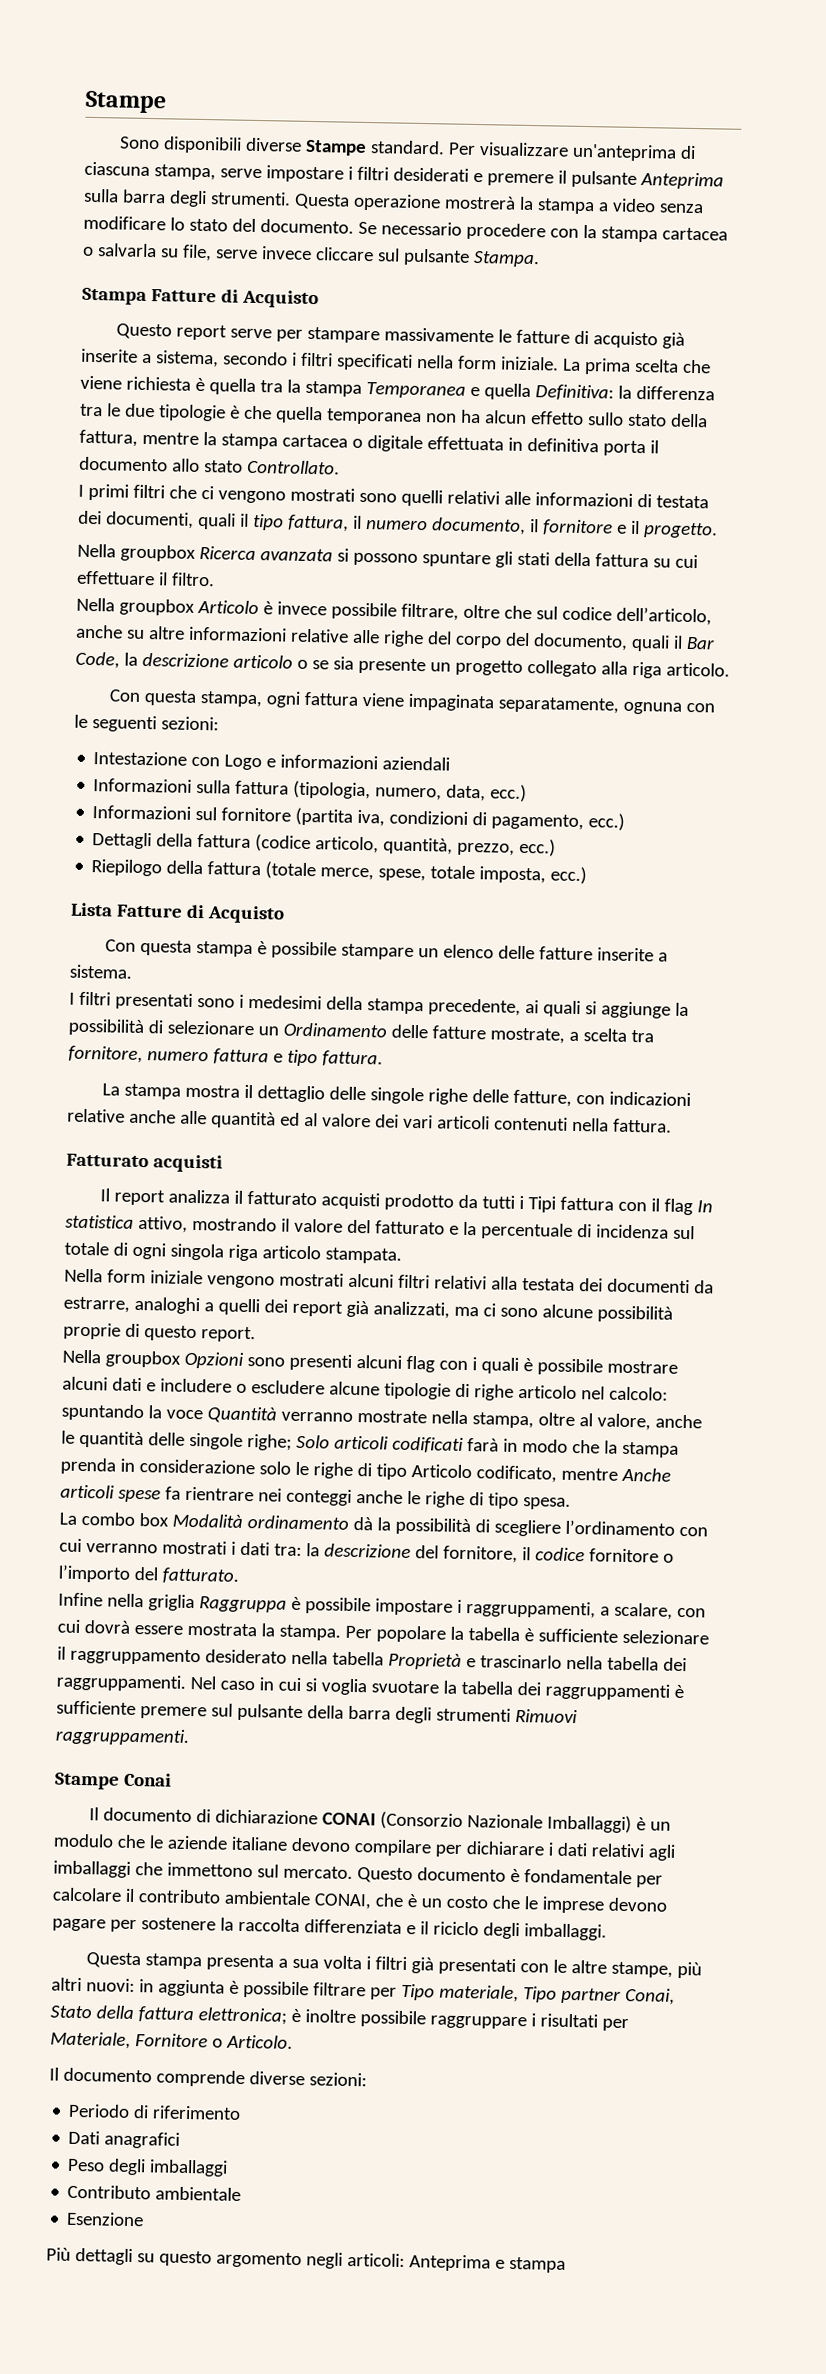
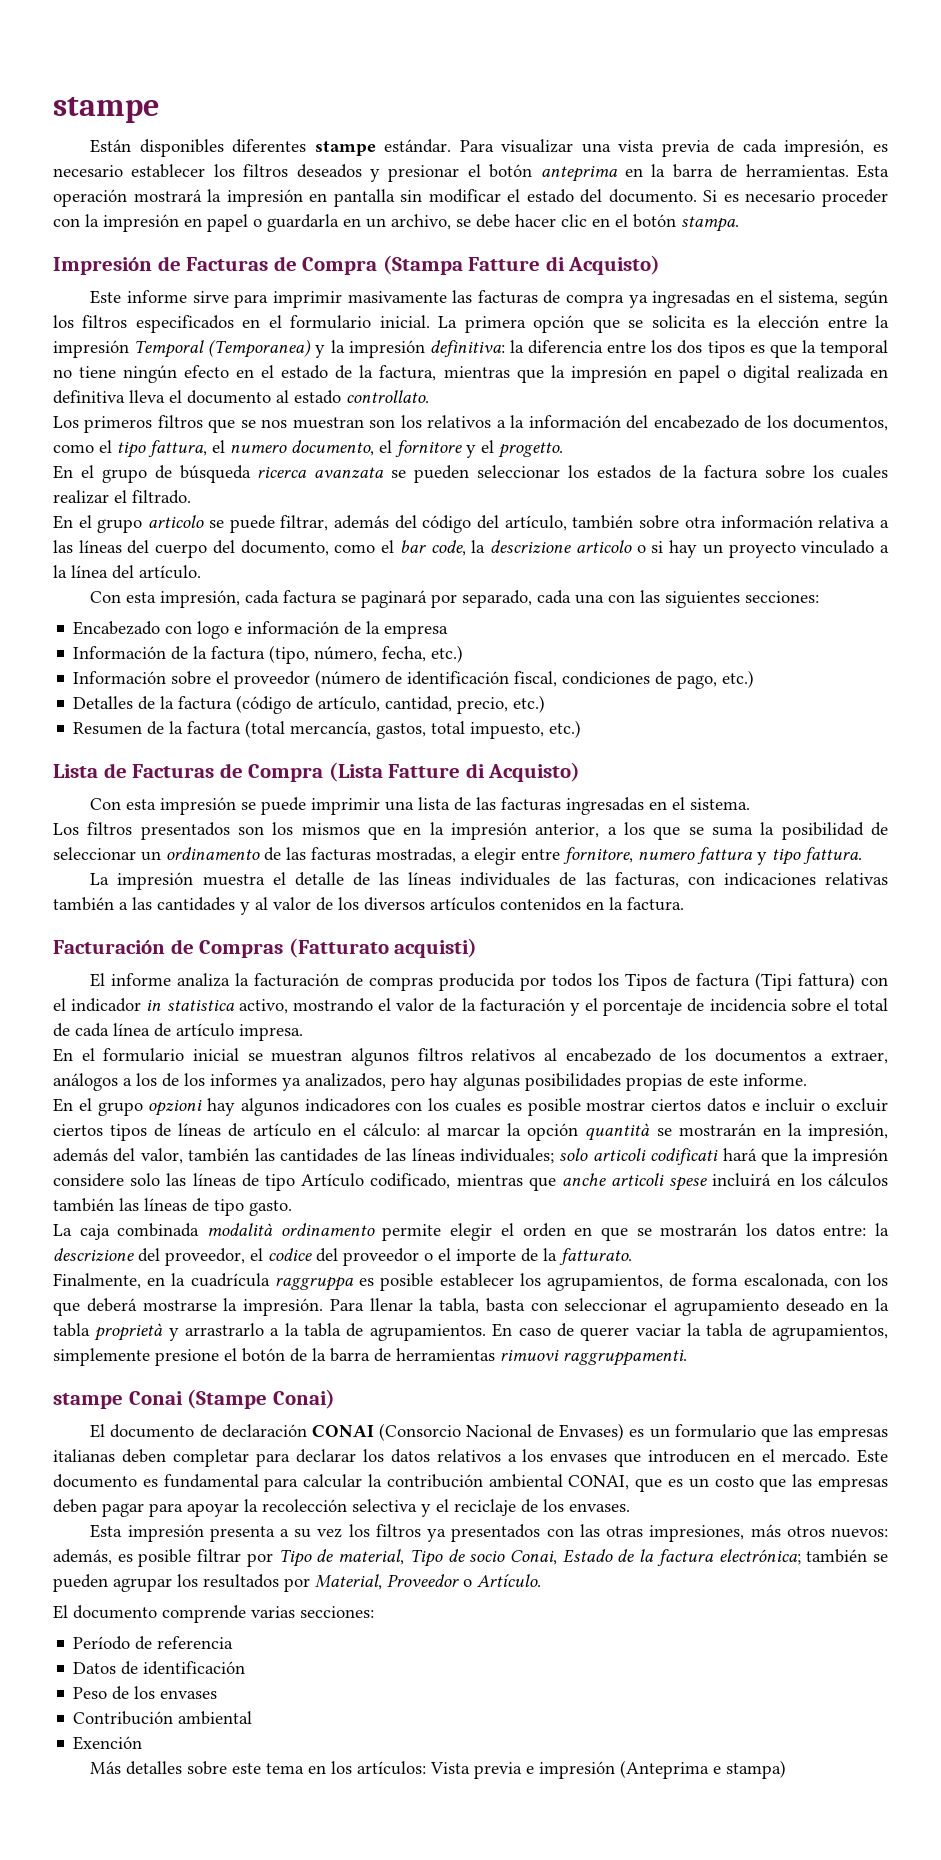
[85,90,167,114] [118,136,696,162] [84,161,724,190] [83,188,704,215] [83,215,728,243] [83,243,540,268] [82,287,320,309] [115,323,685,349] [81,348,711,375] [80,375,715,401] [80,403,708,428] [79,429,659,457] [79,456,340,475] [78,483,709,509] [78,510,249,530] Stampe // Sono disponibili diverse Stampe standard. Per visualizzare un'anteprima di ciascuna stampa, serve impostare i filtri desiderati e premere il pulsante Anteprima sulla barra degli strumenti. Questa operazione mostrerà la stampa a video senza modificare lo stato del documento. Se necessario procedere con la stampa cartacea o salvarla su file, serve invece cliccare sul pulsante Stampa. // Stampa Fatture di Acquisto // Questo report serve per stampare massivamente le fatture di acquisto già inserite a sistema, secondo i filtri specificati nella form iniziale. La prima scelta che viene richiesta è quella tra la stampa Temporanea e quella Definitiva: la differenza tra le due tipologie è che quella temporanea non ha alcun effetto sullo stato della fattura, mentre la stampa cartacea o digitale effettuata in definitiva porta il documento allo stato Controllato. // I primi filtri che ci vengono mostrati sono quelli relativi alle informazioni di testata dei documenti, quali il -> [53,97,159,123] [90,139,888,157] [53,164,889,182] [53,189,888,207] [53,214,739,232] [53,255,661,275] [90,290,889,308] [53,315,890,333] [53,339,888,358] [53,365,888,383] [53,390,429,404] [53,415,889,433] [53,440,112,453] stampe // Están disponibles diferentes stampe estándar. Para visualizar una vista previa de cada impresión, es necesario establecer los filtros deseados y presionar el botón anteprima en la barra de herramientas. Esta operación mostrará la impresión en pantalla sin modificar el estado del documento. Si es necesario proceder con la impresión en papel o guardarla en un archivo, se debe hacer clic en el botón stampa. // Impresión de Facturas de Compra (Stampa Fatture di Acquisto) // Este informe sirve para imprimir masivamente las facturas de compra ya ingresadas en el sistema, según los filtros especificados en el formulario inicial. La primera opción que se solicita es la elección entre la impresión Temporal (Temporanea) y la impresión definitiva: la diferencia entre los dos tipos es que la temporal no tiene ningún efecto en el estado de la factura, mientras que la impresión en papel o digital realizada en definitiva lleva el documento al estado controllato. // Los primeros filtros que se nos muestran son los relativos a la información del encabezado de los documentos, como el
[352,515,362,529] il -> [212,440,225,453] el
[529,519,718,539] [77,543,698,569] [76,570,215,587] [76,597,712,626] [76,624,715,652] [75,651,730,679] [108,689,715,715] [74,714,219,733] [93,751,451,771] [93,778,528,803] [92,805,626,831] [92,832,557,857] [91,859,588,885] [70,902,286,924] [104,939,668,962] [69,964,133,979] [69,991,689,1019] [68,1018,654,1044] il fornitore e il progetto. // Nella groupbox Ricerca avanzata si possono spuntare gli stati della fattura su cui effettuare il filtro. // Nella groupbox Articolo è invece possibile filtrare, oltre che sul codice dell’articolo, anche su altre informazioni relative alle righe del corpo del documento, quali il Bar Code, la descrizione articolo o se sia presente un progetto collegato alla riga articolo. // Con questa stampa, ogni fattura viene impaginata separatamente, ognuna con le seguenti sezioni: // Intestazione con Logo e informazioni aziendali // Informazioni sulla fattura (tipologia, numero, data, ecc.) // Informazioni sul fornitore (partita iva, condizioni di pagamento, ecc.) // Dettagli della fattura (codice articolo, quantità, prezzo, ecc.) // Riepilogo della fattura (totale merce, spese, totale imposta, ecc.) // Lista Fatture di Acquisto // Con questa stampa è possibile stampare un elenco delle fatture inserite a sistema. // I filtri presentati sono i medesimi della stampa precedente, ai quali si aggiunge la possibilità di selezionare un Ordinamento delle fatture mostrate, a scelta tra -> [379,440,563,458] [53,465,888,483] [53,490,191,504] [53,515,890,533] [53,540,889,558] [53,565,201,579] [90,590,820,608] [73,621,449,639] [73,645,464,664] [73,670,755,689] [73,695,546,714] [73,720,582,739] [53,762,581,782] [90,797,751,815] [53,822,889,840] [53,847,560,865] el fornitore y el progetto. // En el grupo de búsqueda ricerca avanzata se pueden seleccionar los estados de la factura sobre los cuales realizar el filtrado. // En el grupo articolo se puede filtrar, además del código del artículo, también sobre otra información relativa a las líneas del cuerpo del documento, como el bar code, la descrizione articolo o si hay un proyecto vinculado a la línea del artículo. // Con esta impresión, cada factura se paginará por separado, cada una con las siguientes secciones: // Encabezado con logo e información de la empresa // Información de la factura (tipo, número, fecha, etc.) // Información sobre el proveedor (número de identificación fiscal, condiciones de pago, etc.) // Detalles de la factura (código de artículo, cantidad, precio, etc.) // Resumen de la factura (total mercancía, gastos, total impuesto, etc.) // Lista de Facturas de Compra (Lista Fatture di Acquisto) // Con esta impresión se puede imprimir una lista de las facturas ingresadas en el sistema. // Los filtros presentados son los mismos que en la impresión anterior, a los que se suma la posibilidad de seleccionar un ordinamento de las facturas mostradas, a elegir entre
[272,1053,283,1063] e -> [757,852,767,865] y
[123,1083,691,1107] [67,1108,672,1133] [66,1153,224,1173] [99,1188,713,1216] [65,1214,695,1240] [64,1241,402,1264] [64,1268,714,1294] [63,1296,673,1323] [63,1322,256,1343] [62,1349,678,1376] [62,1376,668,1401] [61,1403,702,1431] [61,1430,679,1458] [60,1457,671,1483] [60,1484,571,1510] [59,1511,708,1537] [59,1538,674,1563] [58,1564,239,1584] [58,1592,706,1620] [57,1619,709,1645] [57,1646,687,1672] [56,1673,684,1701] [56,1700,578,1724] stampa mostra il dettaglio delle singole righe delle fatture, con indicazioni relative anche alle quantità ed al valore dei vari articoli contenuti nella fattura. // Fatturato acquisti // Il report analizza il fatturato acquisti prodotto da tutti i Tipi fattura con il flag In statistica attivo, mostrando il valore del fatturato e la percentuale di incidenza sul totale di ogni singola riga articolo stampata. // Nella form iniziale vengono mostrati alcuni filtri relativi alla testata dei documenti da estrarre, analoghi a quelli dei report già analizzati, ma ci sono alcune possibilità proprie di questo report. // Nella groupbox Opzioni sono presenti alcuni flag con i quali è possibile mostrare alcuni dati e includere o escludere alcune tipologie di righe articolo nel calcolo: spuntando la voce Quantità verranno mostrate nella stampa, oltre al valore, anche le quantità delle singole righe; Solo articoli codificati farà in modo che la stampa prenda in considerazione solo le righe di tipo Articolo codificato, mentre Anche articoli spese fa rientrare nei conteggi anche le righe di tipo spesa. // La combo box Modalità ordinamento dà la possibilità di scegliere l’ordinamento con cui verranno mostrati i dati tra: la descrizione del fornitore, il codice fornitore o l’importo del fatturato. // Infine nella griglia Raggruppa è possibile impostare i raggruppamenti, a scalare, con cui dovrà essere mostrata la stampa. Per popolare la tabella è sufficiente selezionare il raggruppamento desiderato nella tabella Proprietà e trascinarlo nella tabella dei raggruppamenti. Nel caso in cui si voglia svuotare la tabella dei raggruppamenti è sufficiente premere sul pulsante della barra degli strumenti Rimuovi -> [117,872,888,890] [53,897,684,915] [53,938,478,958] [90,972,888,991] [53,998,888,1016] [53,1023,303,1041] [53,1048,888,1066] [53,1073,807,1091] [53,1098,889,1116] [53,1123,888,1141] [53,1148,888,1166] [53,1173,888,1191] [53,1198,292,1216] [53,1223,889,1241] [53,1248,632,1266] [53,1273,888,1291] [53,1298,889,1316] [53,1323,889,1341] [53,1348,559,1366] impresión muestra el detalle de las líneas individuales de las facturas, con indicaciones relativas también a las cantidades y al valor de los diversos artículos contenidos en la factura. // Facturación de Compras (Fatturato acquisti) // El informe analiza la facturación de compras producida por todos los Tipos de factura (Tipi fattura) con el indicador in statistica activo, mostrando el valor de la facturación y el porcentaje de incidencia sobre el total de cada línea de artículo impresa. // En el formulario inicial se muestran algunos filtros relativos al encabezado de los documentos a extraer, análogos a los de los informes ya analizados, pero hay algunas posibilidades propias de este informe. // En el grupo opzioni hay algunos indicadores con los cuales es posible mostrar ciertos datos e incluir o excluir ciertos tipos de líneas de artículo en el cálculo: al marcar la opción quantità se mostrarán en la impresión, además del valor, también las cantidades de las líneas individuales; solo articoli codificati hará que la impresión considere solo las líneas de tipo Artículo codificado, mientras que anche articoli spese incluirá en los cálculos también las líneas de tipo gasto. // La caja combinada modalità ordinamento permite elegir el orden en que se mostrarán los datos entre: la descrizione del proveedor, el codice del proveedor o el importe de la fatturato. // Finalmente, en la cuadrícula raggruppa es posible establecer los agrupamientos, de forma escalonada, con los que deberá mostrarse la impresión. Para llenar la tabla, basta con seleccionar el agrupamiento deseado en la tabla proprietà y arrastrarlo a la tabla de agrupamientos. En caso de querer vaciar la tabla de agrupamientos, simplemente presione el botón de la barra de herramientas rimuovi
[54,1772,120,1790] Stampe -> [53,1393,123,1409] stampe
[88,1807,671,1834] [53,1833,675,1861] [53,1860,663,1888] [52,1887,667,1914] [52,1917,607,1941] [85,1952,702,1979] [51,1977,675,2005] [50,2005,629,2032] [50,2031,293,2049] [49,2067,367,2088] [68,2103,242,2121] [68,2130,181,2149] [67,2158,229,2177] [67,2184,242,2202] [66,2211,145,2227] [46,2247,566,2273] // Il documento di dichiarazione CONAI (Consorzio Nazionale Imballaggi) è un modulo che le aziende italiane devono compilare per dichiarare i dati relativi agli imballaggi che immettono sul mercato. Questo documento è fondamentale per calcolare il contributo ambientale CONAI, che è un costo che le imprese devono pagare per sostenere la raccolta differenziata e il riciclo degli imballaggi. // Questa stampa presenta a sua volta i filtri già presentati con le altre stampe, più altri nuovi: in aggiunta è possibile filtrare per Tipo materiale, Tipo partner Conai, Stato della fattura elettronica; è inoltre possibile raggruppare i risultati per Materiale, Fornitore o Articolo. // Il documento comprende diverse sezioni: // Periodo di riferimento // Dati anagrafici // Peso degli imballaggi // Contributo ambientale // Esenzione // Più dettagli su questo argomento negli articoli: Anteprima e stampa -> [187,1389,335,1409] [90,1423,888,1442] [53,1449,888,1467] [53,1474,888,1492] [53,1499,630,1517] [90,1524,888,1542] [53,1549,888,1567] [53,1574,541,1592] [53,1605,374,1623] [73,1636,234,1650] [73,1661,246,1675] [73,1686,218,1700] [73,1711,253,1725] [73,1736,143,1750] [90,1760,787,1779] (Stampe Conai) // El documento de declaración CONAI (Consorcio Nacional de Envases) es un formulario que las empresas italianas deben completar para declarar los datos relativos a los envases que introducen en el mercado. Este documento es fundamental para calcular la contribución ambiental CONAI, que es un costo que las empresas deben pagar para apoyar la recolección selectiva y el reciclaje de los envases. // Esta impresión presenta a su vez los filtros ya presentados con las otras impresiones, más otros nuevos: además, es posible filtrar por Tipo de material, Tipo de socio Conai, Estado de la factura electrónica; también se pueden agrupar los resultados por Material, Proveedor o Artículo. // El documento comprende varias secciones: // Período de referencia // Datos de identificación // Peso de los envases // Contribución ambiental // Exención // Más detalles sobre este tema en los artículos: Vista previa e impresión (Anteprima e stampa)

